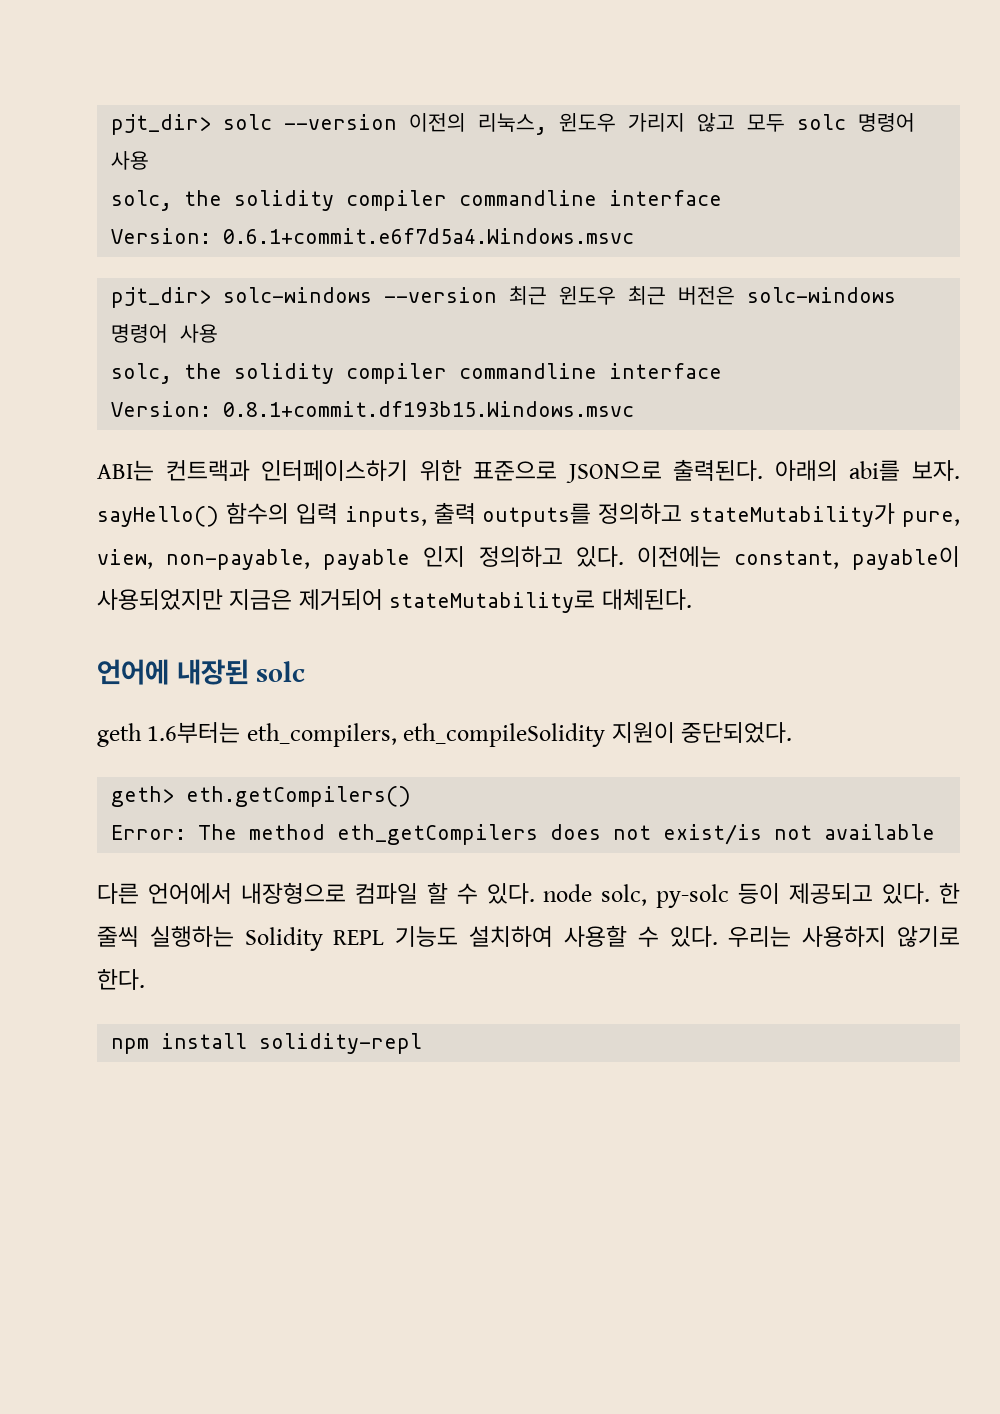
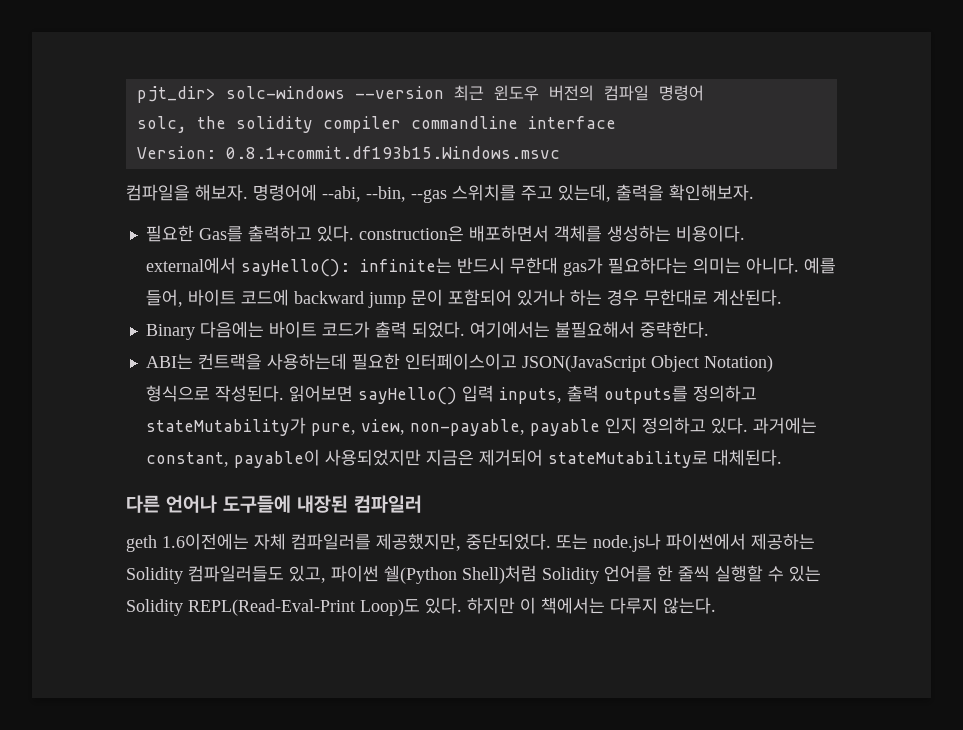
[111,113,916,135] [111,151,150,170] [111,190,723,211] [111,228,635,244] [111,287,212,308] pjt_dir> solc --version 이전의 리눅스, 윈도우 가리지 않고 모두 solc 명령어 사용 // solc, the solidity compiler commandline interface // Version: 0.6.1+commit.e6f7d5a4.Windows.msvc // pjt_dir> -> [136,86,216,103] pjt_dir>
[628,286,897,305] [111,324,219,343] 최근 버전은 solc-windows 명령어 사용 -> [548,85,704,101] 버전의 컴파일 명령어
[97,459,960,483] [97,502,289,527] ABI는 컨트랙과 인터페이스하기 위한 표준으로 JSON으로 출력된다. 아래의 abi를 보자. sayHello() 함수의 -> [126,184,754,203] [145,225,745,242] [145,257,836,277] [145,289,782,308] [145,321,709,340] [145,353,773,372] [145,385,457,405] 컴파일을 해보자. 명령어에 --abi, --bin, --gas 스위치를 주고 있는데, 출력을 확인해보자. // 필요한 Gas를 출력하고 있다. construction은 배포하면서 객체를 생성하는 비용이다. external에서 sayHello(): infinite는 반드시 무한대 gas가 필요하다는 의미는 아니다. 예를 들어, 바이트 코드에 backward jump 문이 포함되어 있거나 하는 경우 무한대로 계산된다. // Binary 다음에는 바이트 코드가 출력 되었다. 여기에서는 불필요해서 중략한다. // ABI는 컨트랙을 사용하는데 필요한 인터페이스이고 JSON(JavaScript Object Notation) 형식으로 작성된다. 읽어보면 sayHello()
[636,546,721,567] 이전에는 -> [752,417,817,434] 과거에는
[97,659,306,685] [97,722,793,747] [111,786,412,807] [111,824,936,845] [97,882,960,908] [97,925,960,951] [97,969,145,990] [111,1033,423,1054] 언어에 내장된 solc // geth 1.6부터는 eth_compilers, eth_compileSolidity 지원이 중단되었다. // geth> eth.getCompilers() // Error: The method eth_getCompilers does not exist/is not available // 다른 언어에서 내장형으로 컴파일 할 수 있다. node solc, py-solc 등이 제공되고 있다. 한 줄씩 실행하는 Solidity REPL 기능도 설치하여 사용할 수 있다. 우리는 사용하지 않기로 한다. // npm install solidity-repl -> [126,495,422,513] [126,533,815,552] [126,565,821,584] [126,597,716,616] 다른 언어나 도구들에 내장된 컴파일러 // geth 1.6이전에는 자체 컴파일러를 제공했지만, 중단되었다. 또는 node.js나 파이썬에서 제공하는 Solidity 컴파일러들도 있고, 파이썬 쉘(Python Shell)처럼 Solidity 언어를 한 줄씩 실행할 수 있는 Solidity REPL(Read-Eval-Print Loop)도 있다. 하지만 이 책에서는 다루지 않는다.

